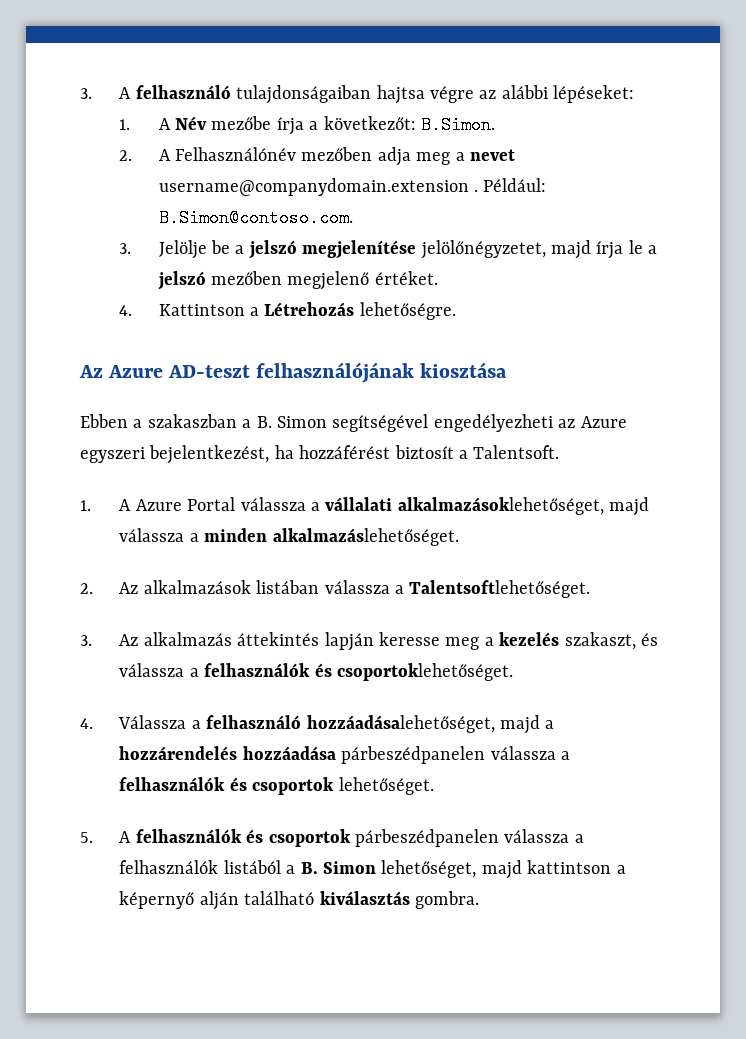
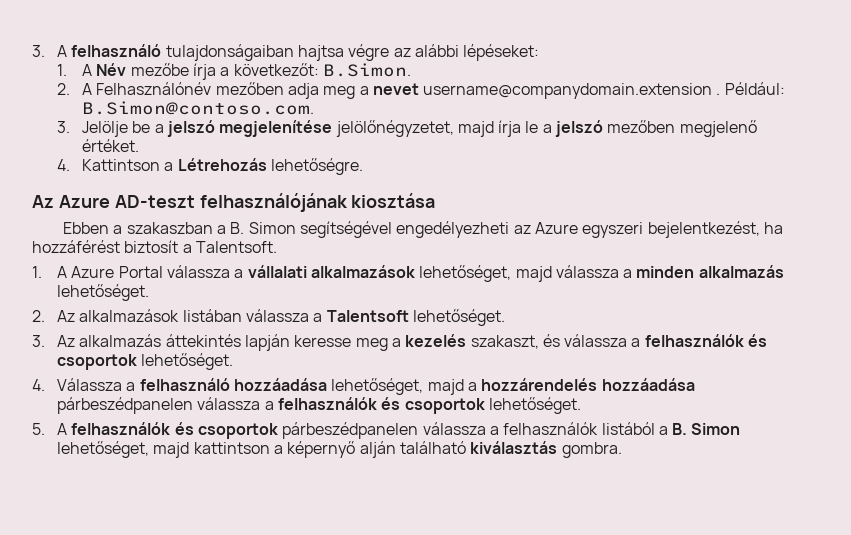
[397,497,604,515] alkalmazásoklehetőséget, -> [310,265,512,282] alkalmazások lehetőséget,
[272,528,459,546] alkalmazáslehetőséget. -> [698,265,784,278] [56,284,149,301] alkalmazás lehetőséget.
[409,580,591,598] Talentsoftlehetőséget. -> [326,309,505,326] Talentsoft lehetőséget.
[336,663,513,681] csoportoklehetőséget. -> [56,353,234,370] csoportok lehetőséget.
[306,715,495,733] hozzáadásalehetőséget, -> [233,378,424,395] hozzáadása lehetőséget,

